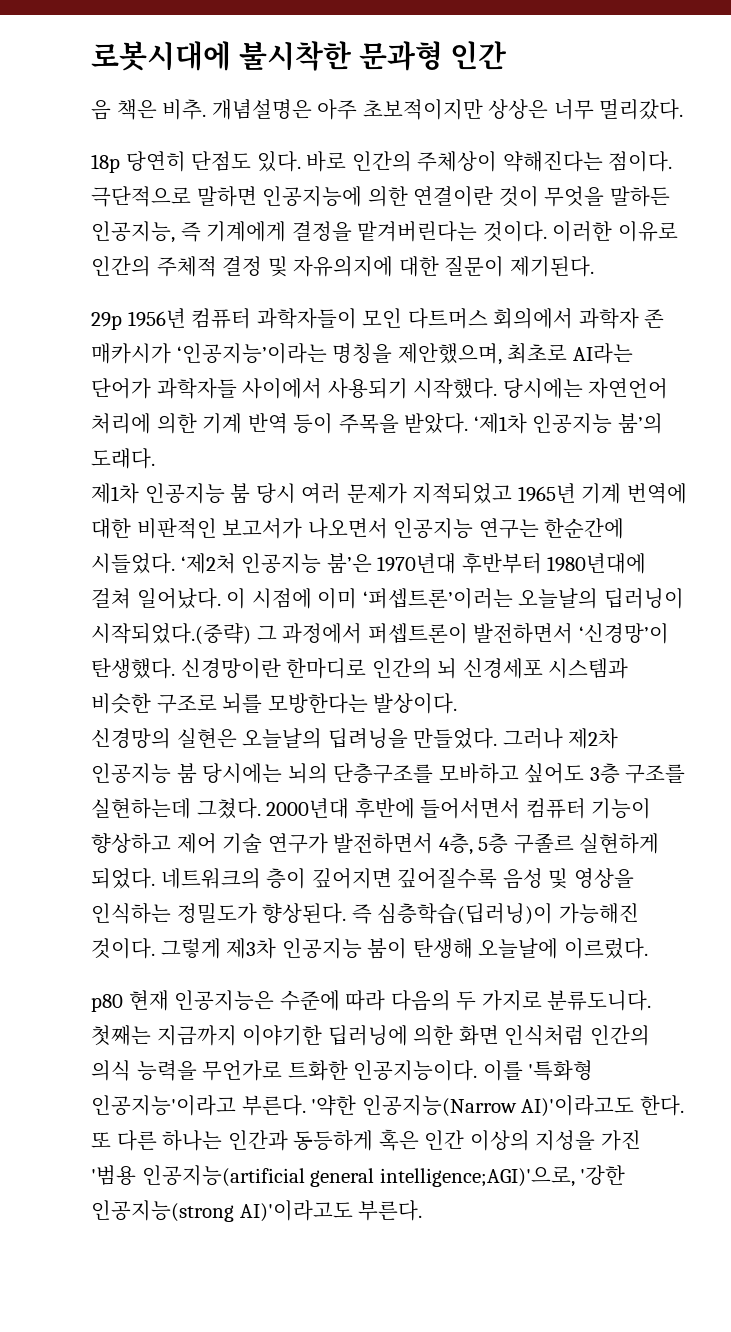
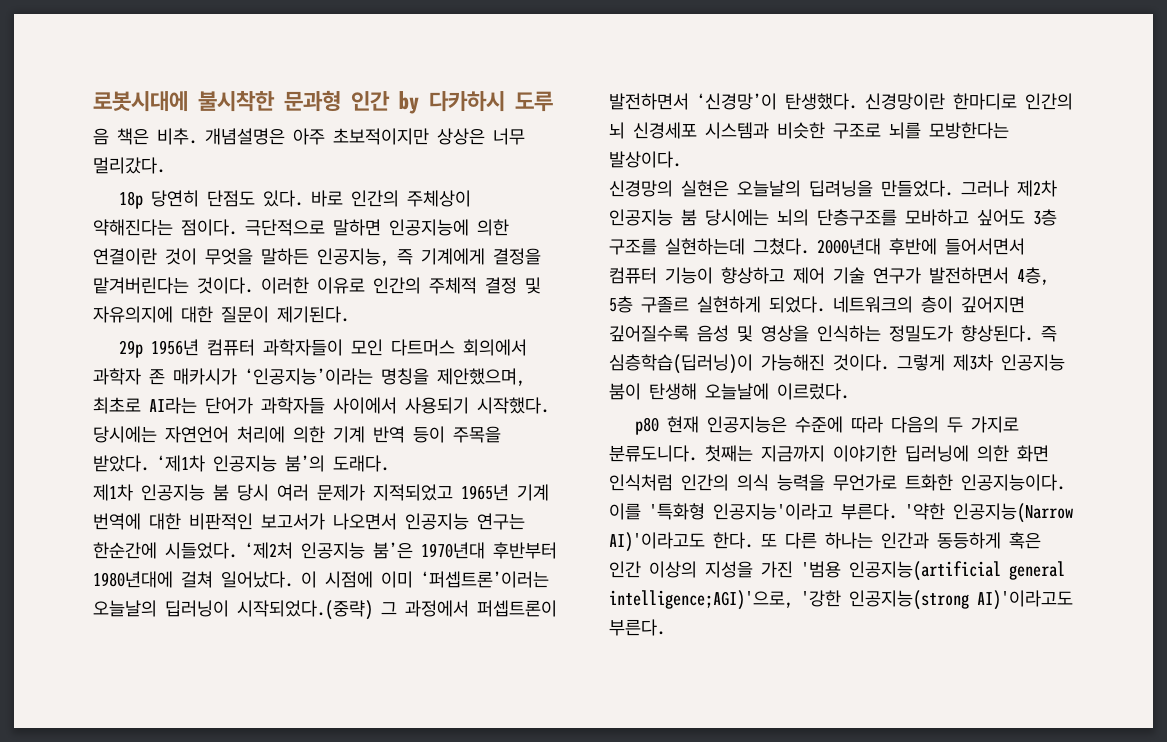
(508, 55) none -> [399,91,553,114] by 다카하시 도루

